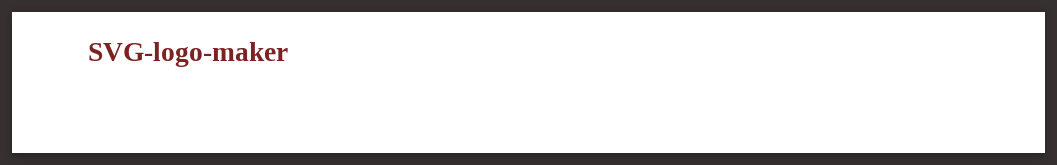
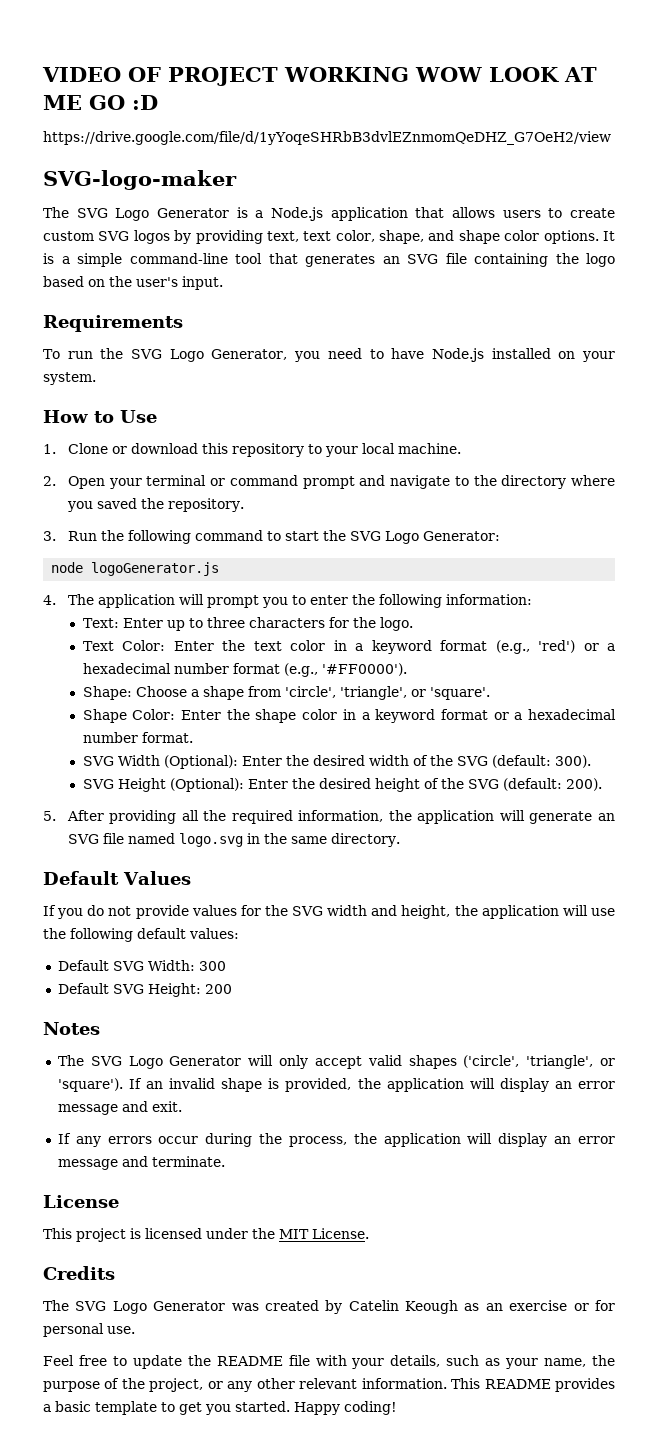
[88,42,288,67] SVG-logo-maker -> [42,67,597,86] [43,95,158,110] [43,131,611,145] [43,170,237,190] [43,207,616,221] [43,230,616,244] [43,253,615,267] [43,276,223,290] [43,315,183,332] [43,348,615,362] [43,372,96,385] [43,410,157,423] [43,443,461,457] [43,475,616,489] [66,498,244,512] [43,530,500,544] [51,562,220,576] [43,594,532,608] [82,617,413,631] [82,640,615,654] [82,663,407,677] [82,686,490,700] [82,709,616,723] [82,732,193,743] [82,755,591,769] [82,778,602,792] [43,810,616,824] [67,833,400,847] [43,871,191,885] [43,905,615,919] [43,928,239,942] [57,960,226,971] [57,983,232,997] [43,1022,100,1035] [57,1055,615,1069] [57,1078,615,1092] [57,1101,182,1115] [57,1133,615,1147] [57,1156,225,1170] [43,1195,119,1208] [43,1228,369,1242] [43,1266,115,1280] [43,1300,615,1314] [43,1323,135,1337] [43,1355,616,1369] [43,1378,615,1392] [43,1401,397,1415] VIDEO OF PROJECT WORKING WOW LOOK AT ME GO :D // https://drive.google.com/file/d/1yYoqeSHRbB3dvlEZnmomQeDHZ_G7OeH2/view // SVG-logo-maker // The SVG Logo Generator is a Node.js application that allows users to create custom SVG logos by providing text, text color, shape, and shape color options. It is a simple command-line tool that generates an SVG file containing the logo based on the user's input. // Requirements // To run the SVG Logo Generator, you need to have Node.js installed on your system. // How to Use // 1. Clone or download this repository to your local machine. // 2. Open your terminal or command prompt and navigate to the directory where you saved the repository. // 3. Run the following command to start the SVG Logo Generator: // node logoGenerator.js // 4. The application will prompt you to enter the following information: // Text: Enter up to three characters for the logo. // Text Color: Enter the text color in a keyword format (e.g., 'red') or a hexadecimal number format (e.g., '#FF0000'). // Shape: Choose a shape from 'circle', 'triangle', or 'square'. // Shape Color: Enter the shape color in a keyword format or a hexadecimal number format. // SVG Width (Optional): Enter the desired width of the SVG (default: 300). // SVG Height (Optional): Enter the desired height of the SVG (default: 200). // 5. After providing all the required information, the application will generate an SVG file named logo.svg in the same directory. // Default Values // If you do not provide values for the SVG width and height, the application will use the following default values: // Default SVG Width: 300 // Default SVG Height: 200 // Notes // The SVG Logo Generator will only accept valid shapes ('circle', 'triangle', or 'square'). If an invalid shape is provided, the application will display an error message and exit. // If any errors occur during the process, the application will display an error message and terminate. // License // This project is licensed under the MIT License. // Credits // The SVG Logo Generator was created by Catelin Keough as an exercise or for personal use. // Feel free to update the README file with your details, such as your name, the purpose of the project, or any other relevant information. This README provides a basic template to get you started. Happy coding!

